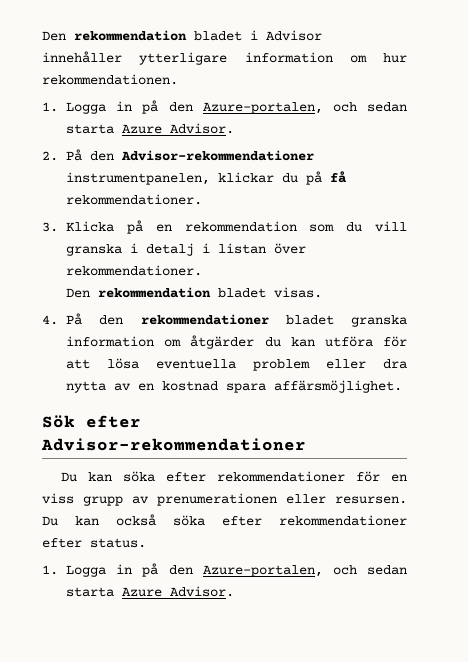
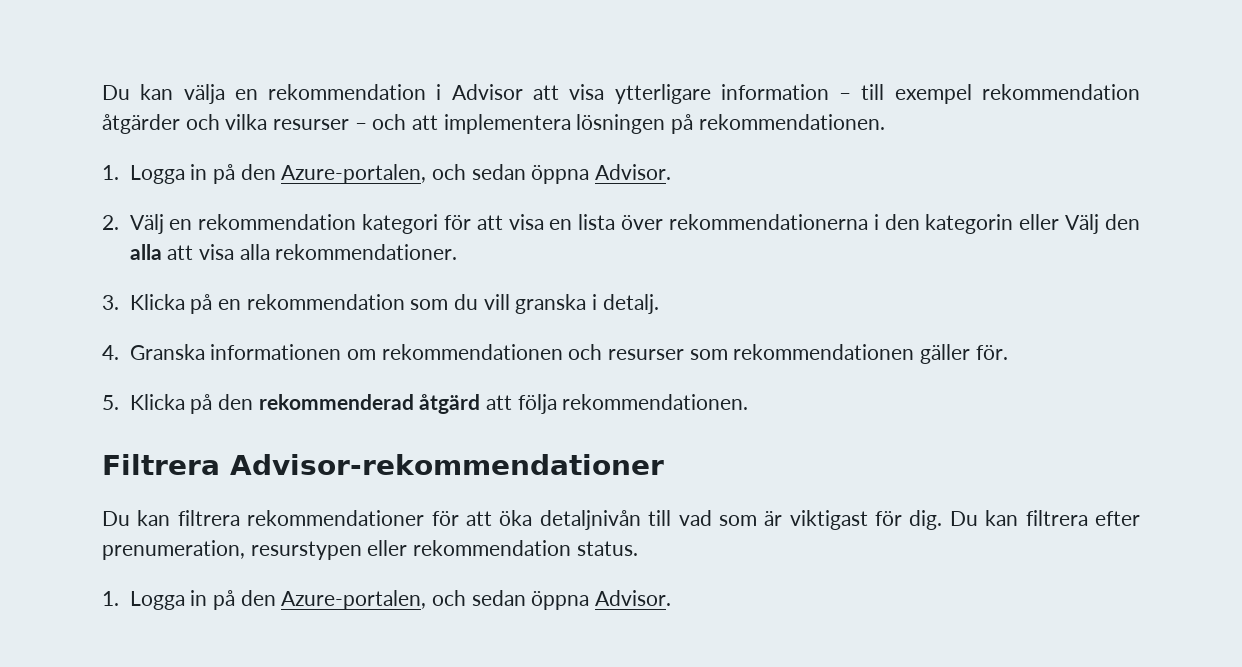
[42,30,322,41] [42,51,407,65] Den rekommendation bladet i Advisor innehåller ytterligare information om hur -> [102,84,1141,104] [102,114,694,134] Du kan välja en rekommendation i Advisor att visa ytterligare information – till exempel rekommendation åtgärder och vilka resurser – och att implementera lösningen på
[66,124,163,134] starta Azure -> [531,165,590,184] öppna
[66,149,315,161] [66,171,348,185] På den Advisor-rekommendationer instrumentpanelen, klickar du på få -> [129,214,1140,234] [129,244,270,260] Välj en rekommendation kategori för att visa en lista över rekommendationerna i den kategorin eller Välj den alla att visa alla
[146,243,307,256] [66,265,203,276] [66,287,323,298] [42,313,407,327] [66,335,407,349] [66,358,408,371] [66,380,403,393] [42,415,141,428] [41,438,306,451] [60,471,407,482] [42,493,407,506] [42,514,407,526] [42,538,82,548] detalj i listan över rekommendationer. // Den rekommendation bladet visas. // 4. På den rekommendationer bladet granska information om åtgärder du kan utföra för att lösa eventuella problem eller dra nytta av en kostnad spara affärsmöjlighet. // Sök efter Advisor-rekommendationer // Du kan söka efter rekommendationer för en viss grupp av prenumerationen eller resursen. Du kan också söka efter rekommendationer efter -> [602,294,659,314] [102,344,1008,364] [102,394,749,414] [102,454,664,475] [102,510,1141,530] [102,540,572,560] detalj. // 4. Granska informationen om rekommendationen och resurser som rekommendationen gäller för. // 5. Klicka på den rekommenderad åtgärd att följa rekommendationen. // Filtrera Advisor-rekommendationer // Du kan filtrera rekommendationer för att öka detaljnivån till vad som är viktigast för dig. Du kan filtrera efter prenumeration, resurstypen eller rekommendation
[66,587,163,597] starta Azure -> [531,591,590,610] öppna

